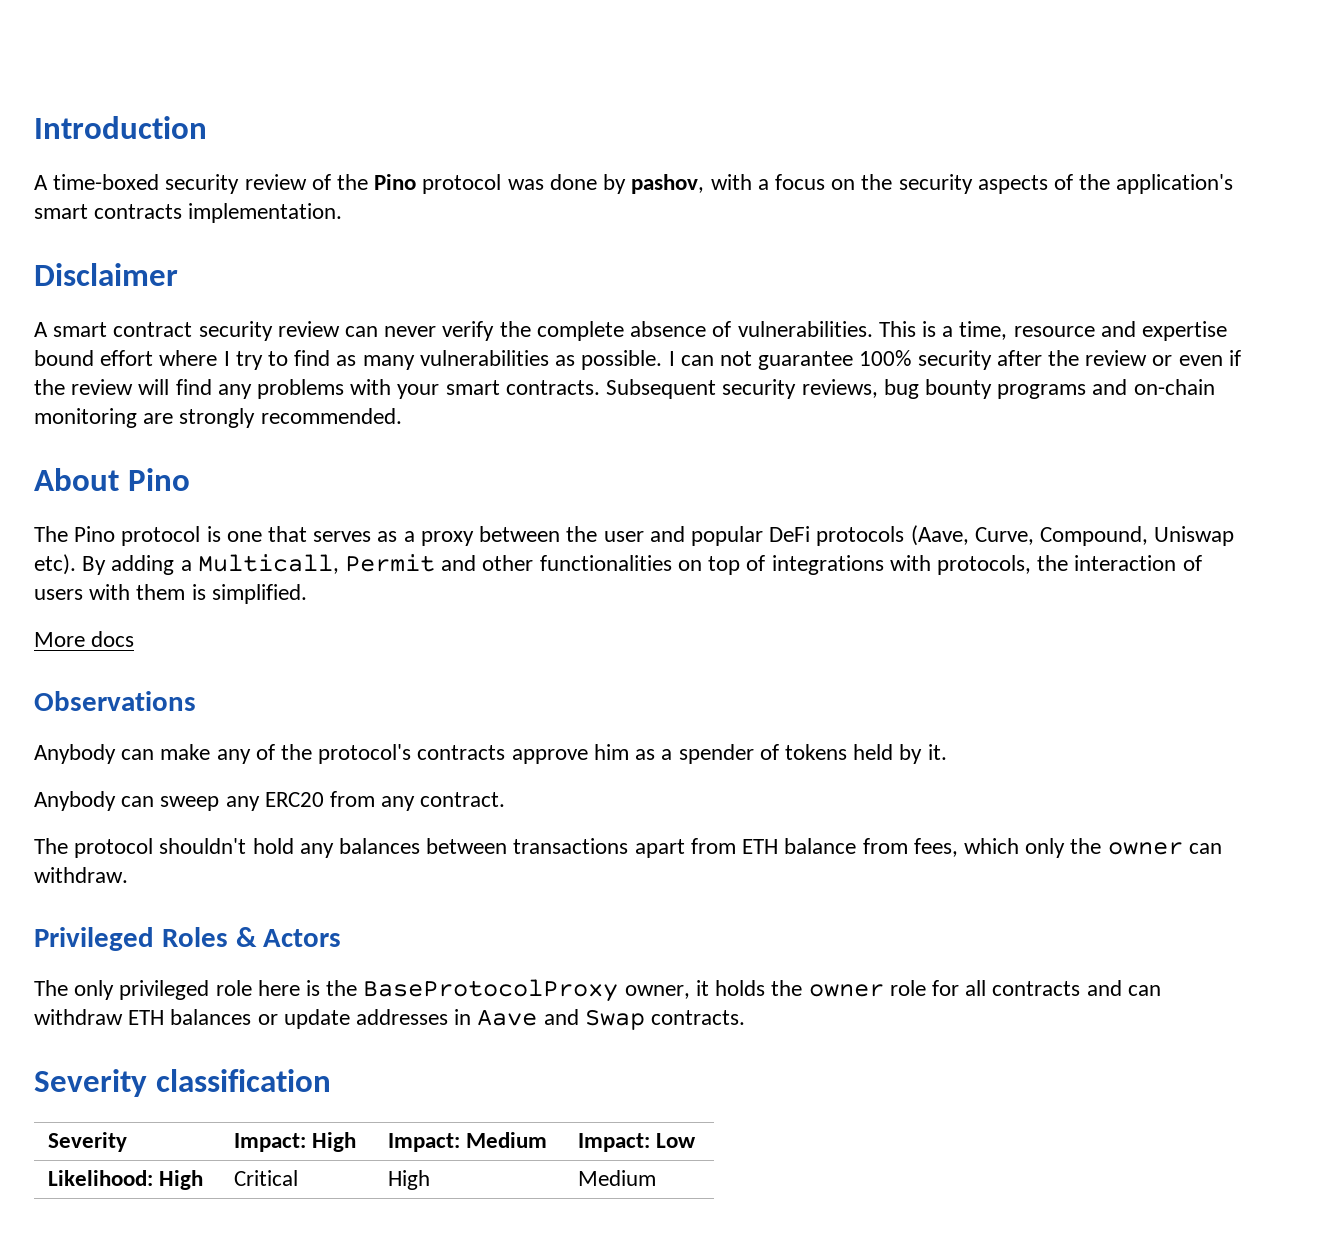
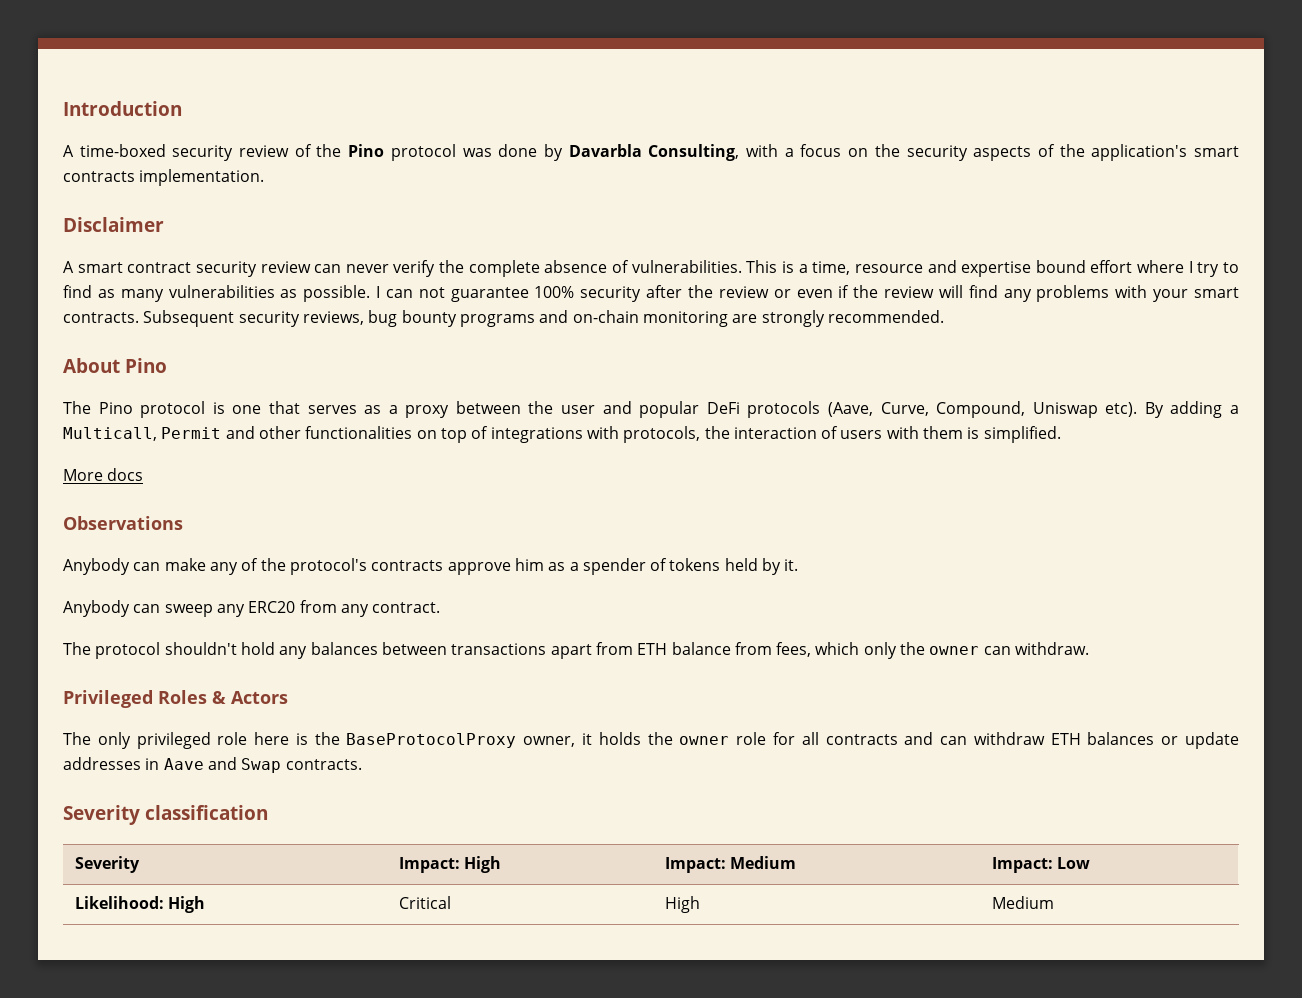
[631,174,705,194] pashov, -> [568,144,740,161] Davarbla Consulting,

